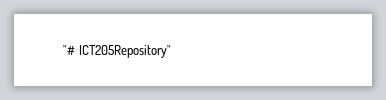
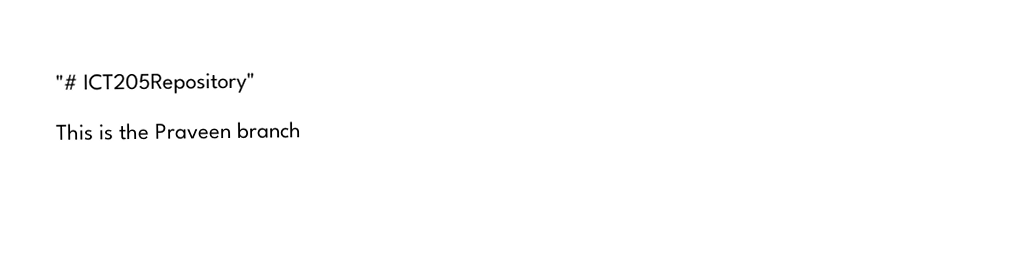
(171, 51) none -> [55,121,303,141] // This is the Praveen branch

